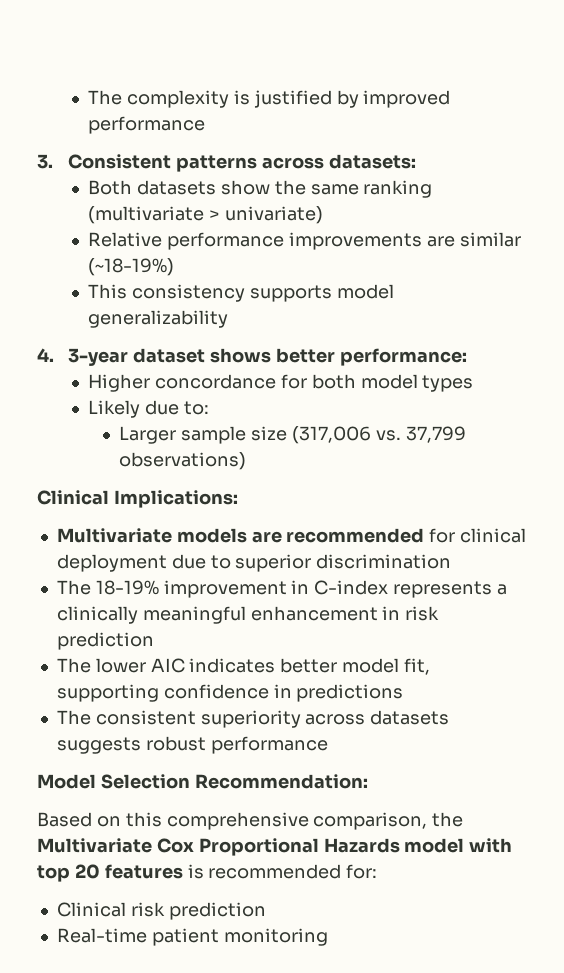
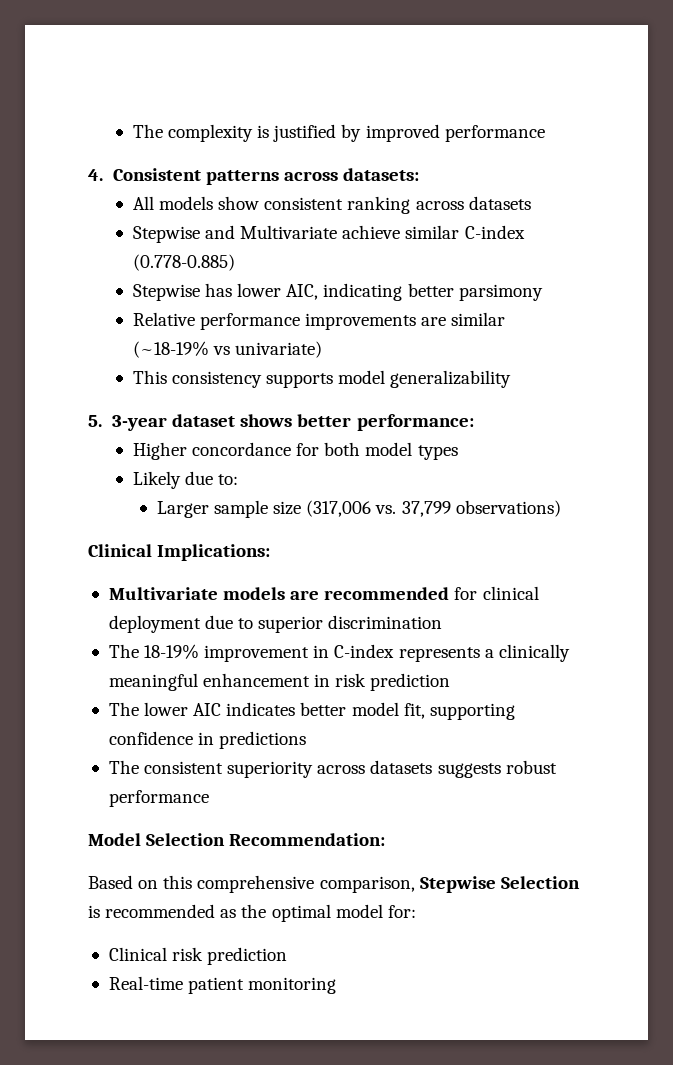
[37,154,53,169] 3. -> [88,169,103,181] 4.
[88,180,433,198] [88,206,323,224] Both datasets show the same ranking (multivariate > univariate) -> [132,196,531,214] [132,225,525,243] [132,254,235,271] [132,283,543,301] All models show consistent ranking across datasets // Stepwise and Multivariate achieve similar C-index (0.778-0.885) // Stepwise has lower AIC, indicating better parsimony
[88,258,175,276] (~18-19%) -> [132,341,323,358] (~18-19% vs univariate)
[37,348,54,362] 4. -> [88,415,102,427] 5.
[432,812,464,827] [37,838,513,856] [37,864,342,882] the Multivariate Cox Proportional Hazards model with top 20 features is recommended -> [419,876,580,893] [88,904,383,922] Stepwise Selection is recommended as the optimal model

